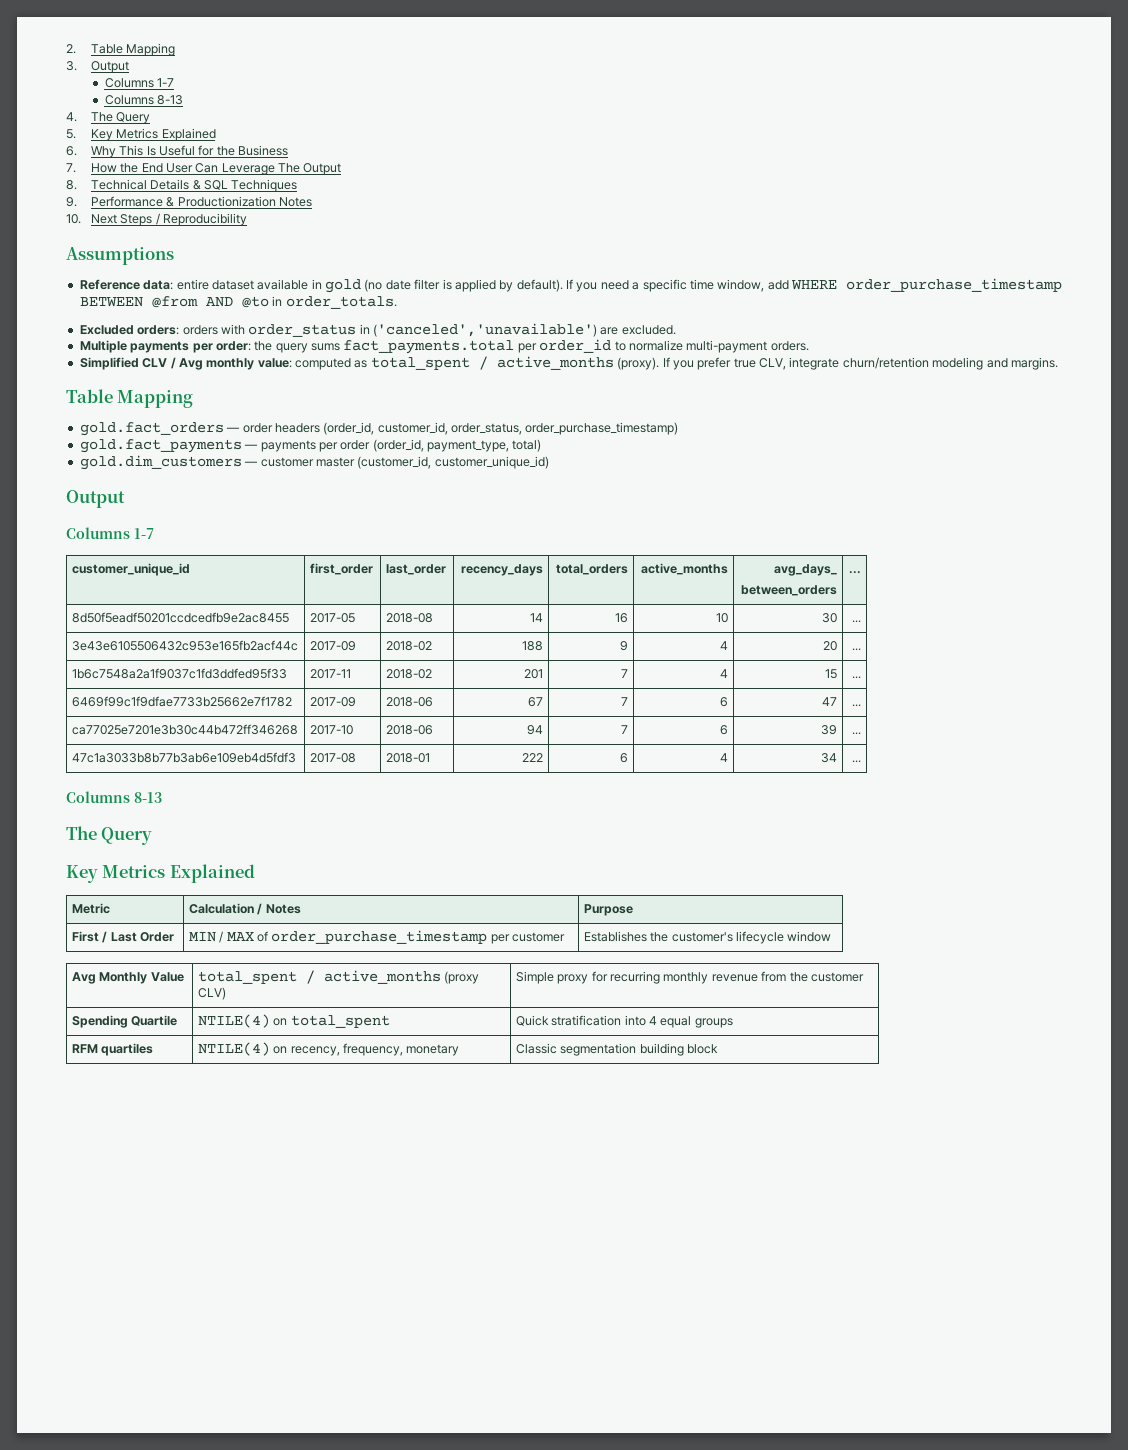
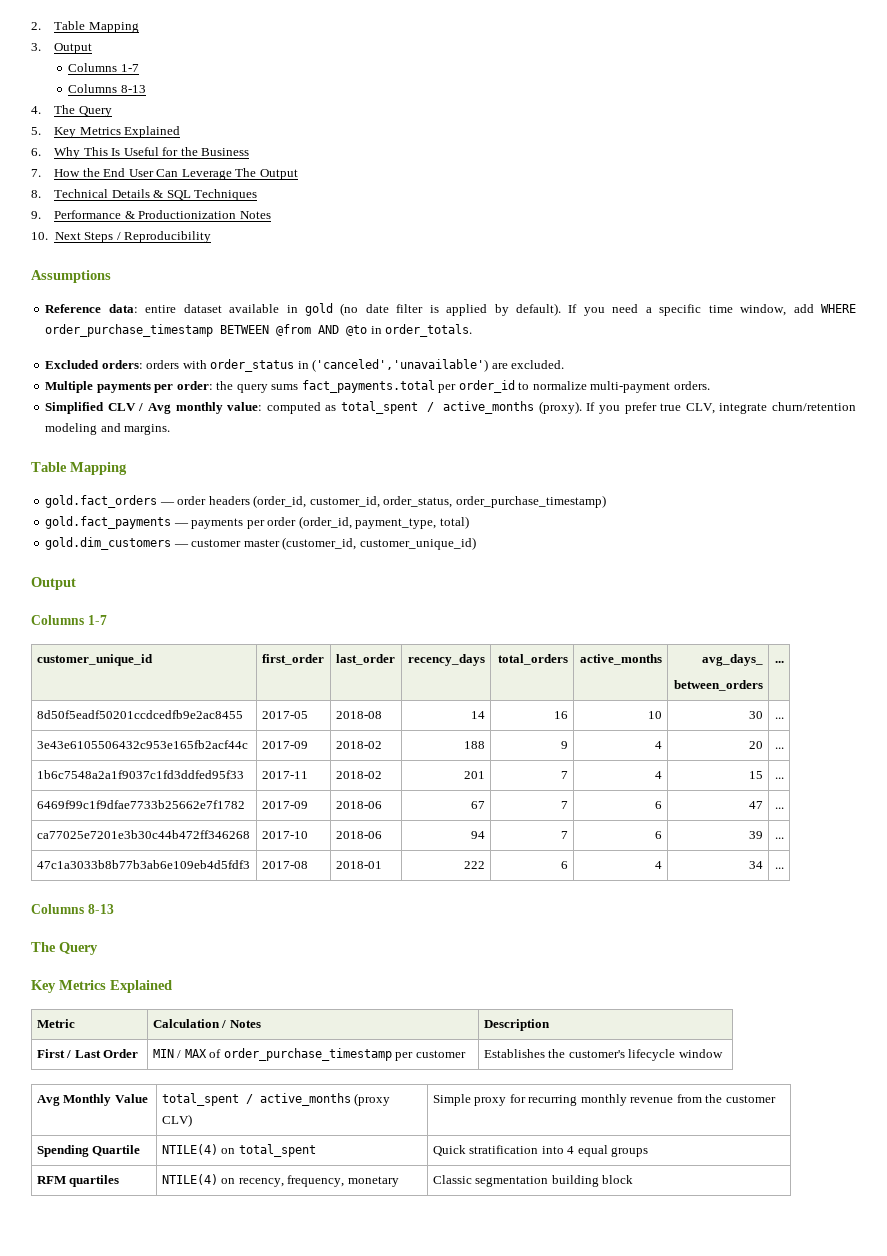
[583,904,633,916] Purpose -> [483,1019,550,1031] Description

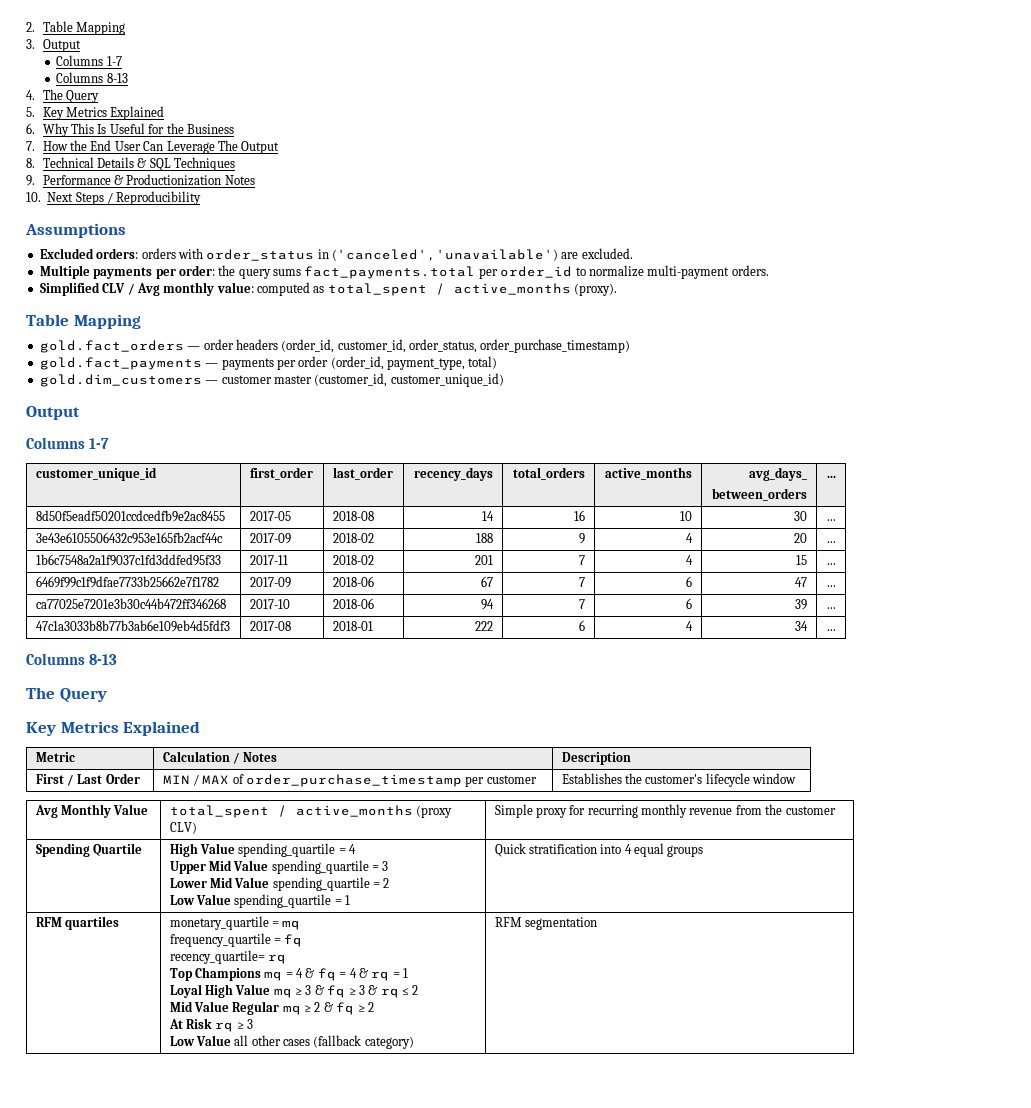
[45,303,857,316] [45,324,473,337] // Reference data: entire dataset available in gold (no date filter is applied by default). If you need a specific time window, add WHERE order_purchase_timestamp BETWEEN @from AND @to in order_totals. -> (126, 230) none
[586,402,856,414] [45,423,171,435] If you prefer true CLV, integrate churn/retention modeling and margins. -> (618, 289) none
[161,1144,316,1157] NTILE(4) on total_spent -> [169,843,357,857] [169,860,389,874] [169,877,390,891] [169,894,351,908] High Value spending_quartile = 4 // Upper Mid Value spending_quartile = 3 // Lower Mid Value spending_quartile = 2 // Low Value spending_quartile = 1
[161,1174,399,1187] [432,1175,634,1187] NTILE(4) on recency, frequency, monetary | Classic segmentation building block -> [169,916,301,930] [169,933,303,947] [169,950,286,964] [169,967,409,981] [169,984,419,998] [169,1001,374,1015] [168,1018,254,1032] [169,1035,414,1049] [494,917,597,930] monetary_quartile = mq // frequency_quartile = fq // recency_quartile= rq // Top Champions mq = 4 & fq = 4 & rq = 1 // Loyal High Value mq ≥ 3 & fq ≥ 3 & rq ≤ 2 // Mid Value Regular mq ≥ 2 & fq ≥ 2 // At Risk rq ≥ 3 // Low Value all other cases (fallback category) | RFM segmentation

